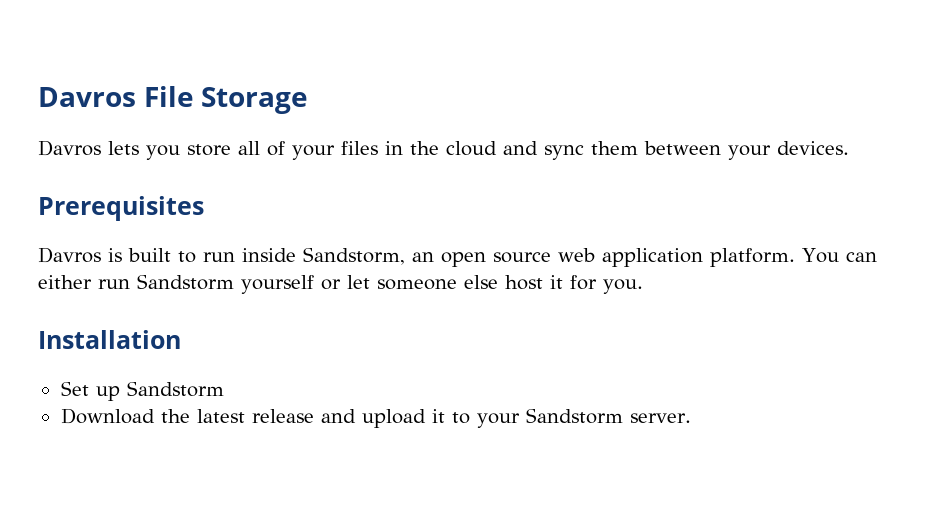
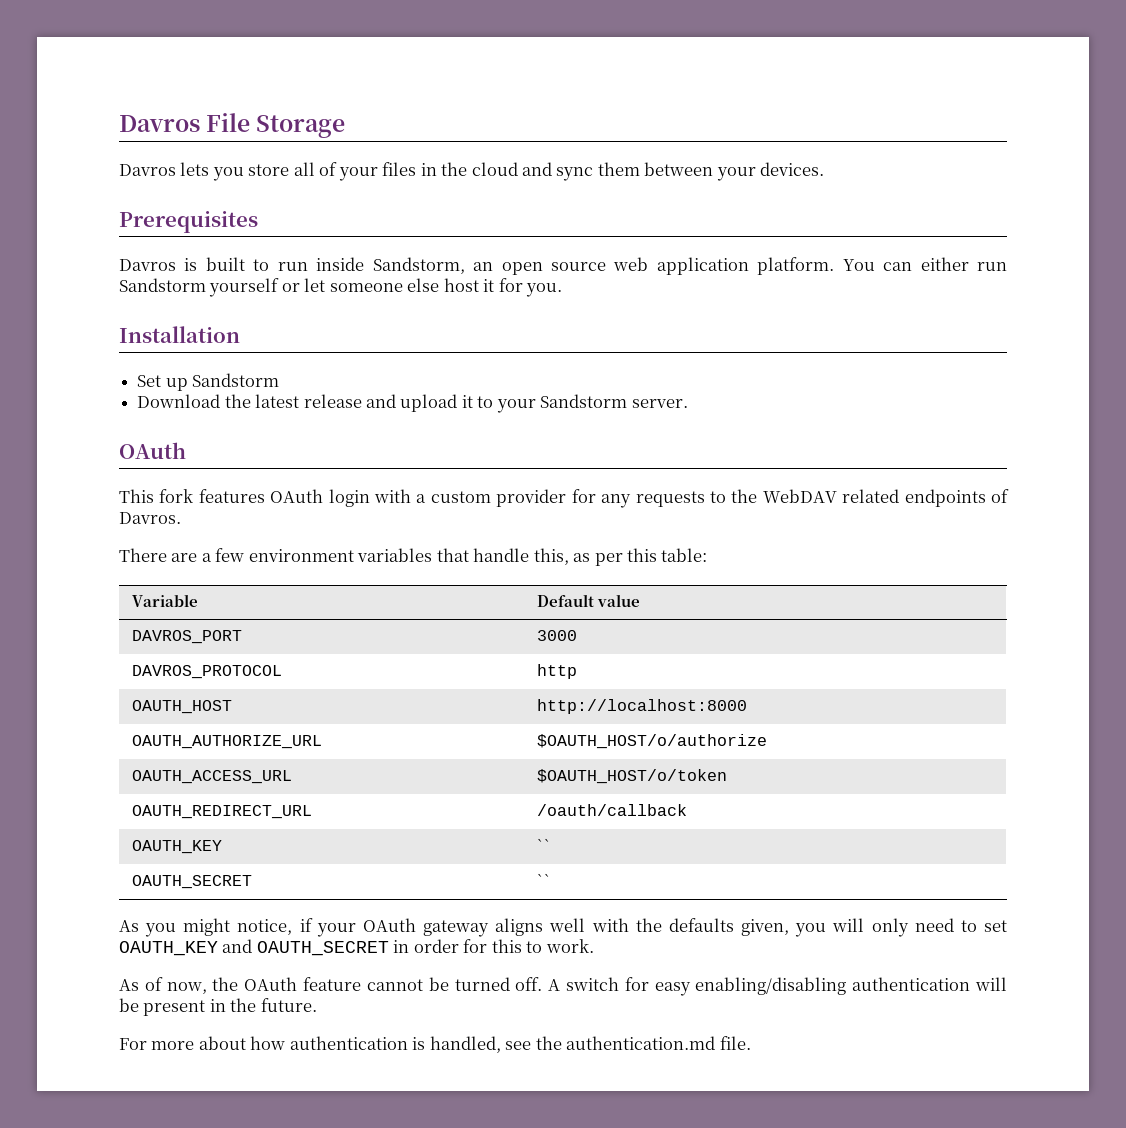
(691, 418) none -> [119,442,186,459] [119,489,1009,508] [119,512,181,524] [119,548,708,566] [131,594,198,607] [536,594,640,607] [131,630,242,644] [536,630,577,641] [131,665,282,679] [536,664,577,679] [131,700,232,714] [536,699,747,714] [131,735,322,749] [536,734,767,749] [131,770,292,784] [536,769,727,784] [131,805,312,819] [536,804,687,816] [131,840,222,854] [536,838,551,851] [131,875,252,889] [536,873,551,886] [119,918,1007,937] [119,939,594,956] [119,977,1007,996] [119,998,317,1016] [119,1036,751,1053] // OAuth // This fork features OAuth login with a custom provider for any requests to the WebDAV related endpoints of Davros. // There are a few environment variables that handle this, as per this table: // Variable | Default value // DAVROS_PORT | 3000 // DAVROS_PROTOCOL | http // OAUTH_HOST | http://localhost:8000 // OAUTH_AUTHORIZE_URL | $OAUTH_HOST/o/authorize // OAUTH_ACCESS_URL | $OAUTH_HOST/o/token // OAUTH_REDIRECT_URL | /oauth/callback // OAUTH_KEY | `` // OAUTH_SECRET | `` // As you might notice, if your OAuth gateway aligns well with the defaults given, you will only need to set OAUTH_KEY and OAUTH_SECRET in order for this to work. // As of now, the OAuth feature cannot be turned off. A switch for easy enabling/disabling authentication will be present in the future. // For more about how authentication is handled, see the authentication.md file.

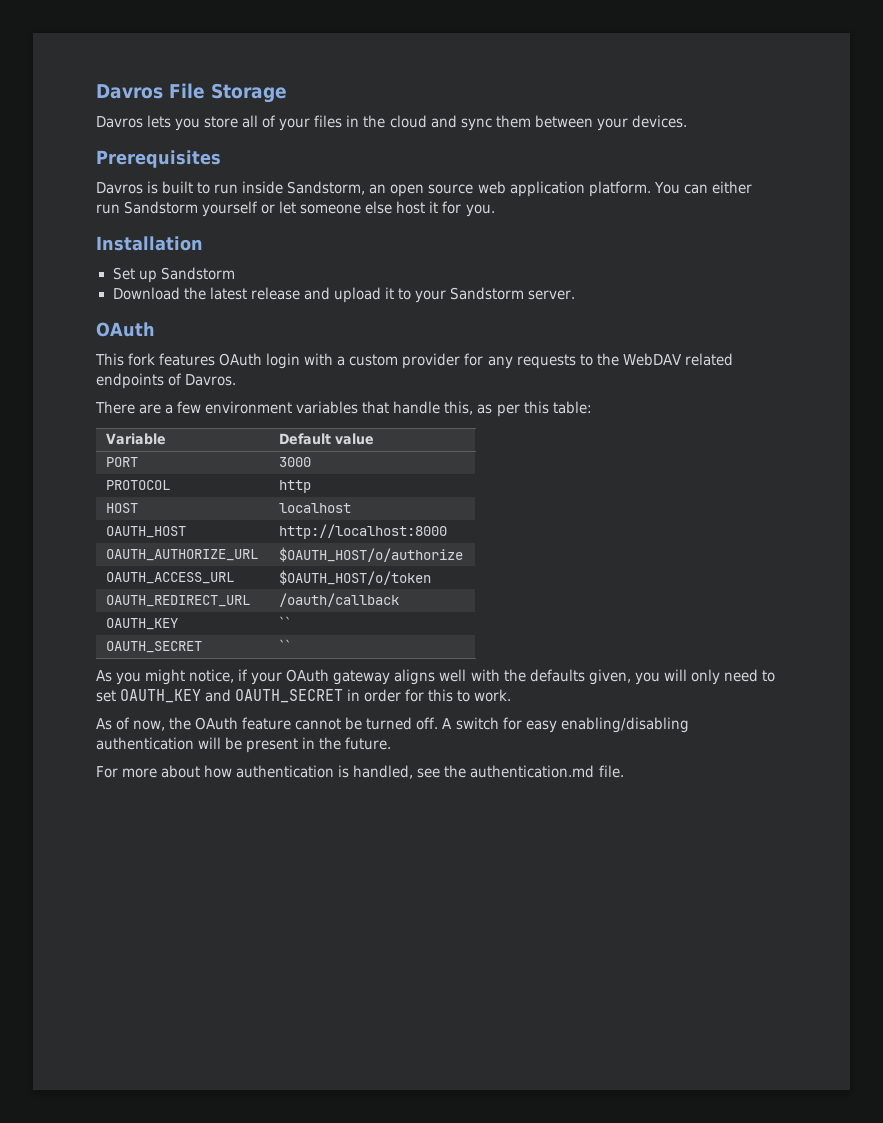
[131,630,242,644] DAVROS_PORT -> [106,457,139,467] PORT
[131,665,282,679] DAVROS_PROTOCOL -> [106,480,171,490] PROTOCOL
(577, 671) none -> [106,503,139,513] [279,503,352,513] // HOST | localhost

